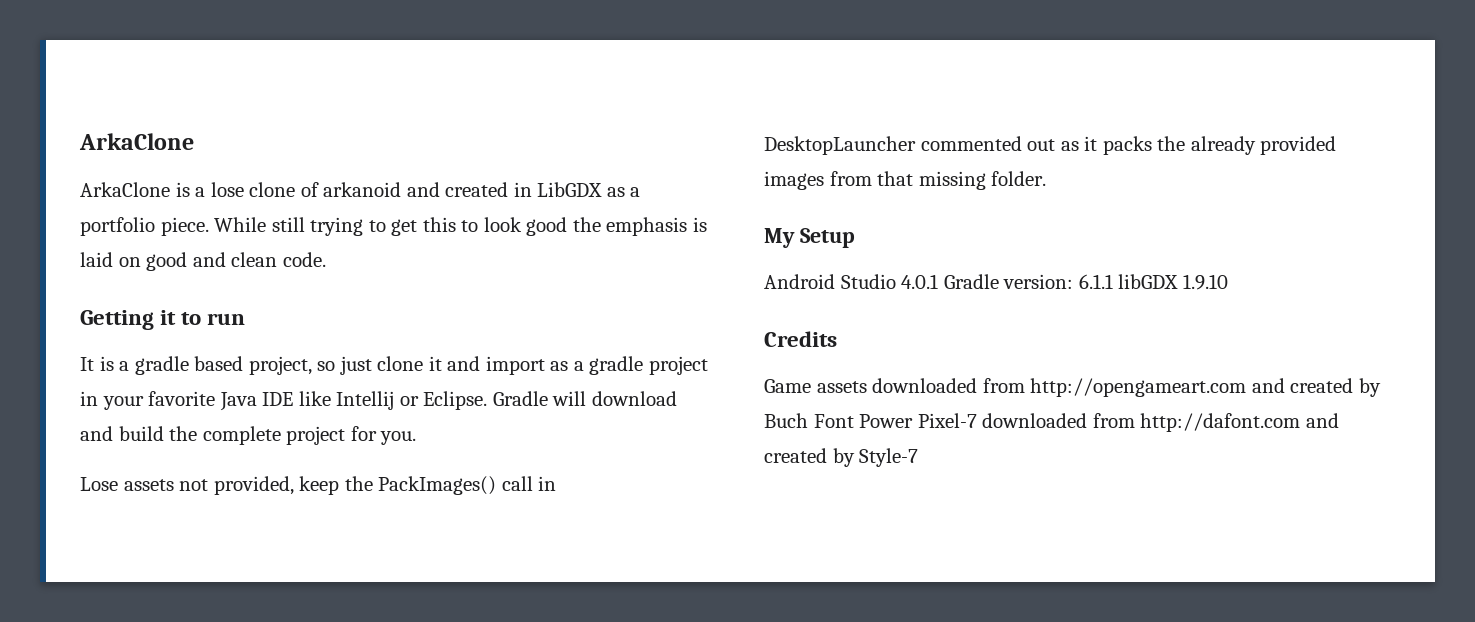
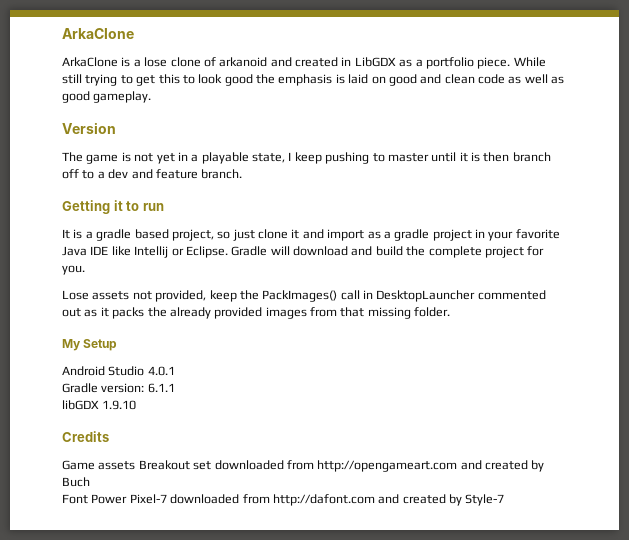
[282,252,326,267] code. -> [478,74,565,84] [62,91,152,103] [62,122,116,134] [62,152,551,164] [62,169,243,179] code as well as good gameplay. // Version // The game is not yet in a playable state, I keep pushing to master until it is then branch off to a dev and feature branch.
(939, 281) none -> (175, 371) //
(1113, 281) none -> (175, 388) //
(867, 387) none -> [138,460,212,470] Breakout set
(808, 420) none -> (90, 482) //

